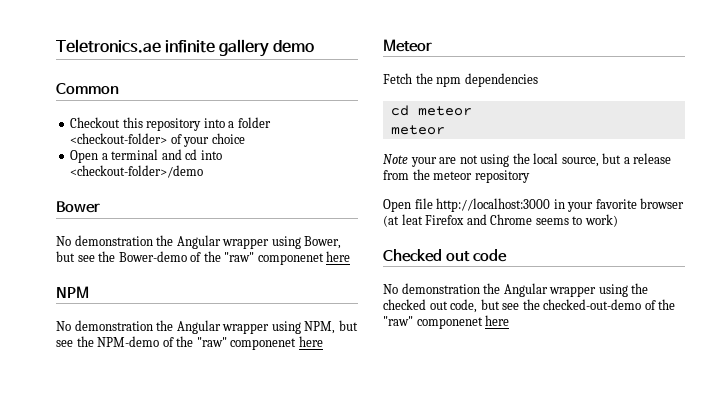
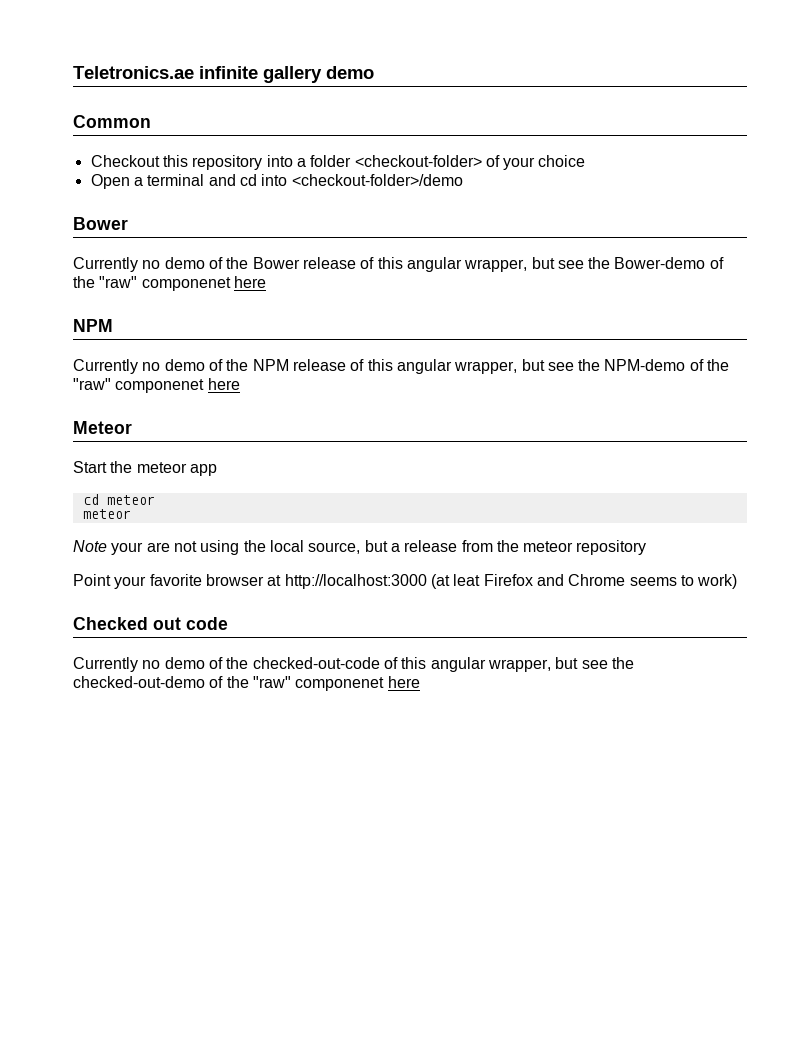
[56,235,342,249] No demonstration the Angular wrapper using Bower, -> [73,257,528,272] Currently no demo of the Bower release of this angular wrapper,
[56,320,336,334] No demonstration the Angular wrapper using NPM, -> [73,359,518,374] Currently no demo of the NPM release of this angular wrapper,
[383,73,538,87] Fetch the npm dependencies -> [73,461,217,476] Start the meteor app
[383,198,565,212] Open file http://localhost:3000 in -> [73,574,111,586] Point
(685, 203) none -> [267,574,427,589] at http://localhost:3000
[383,283,649,297] [383,299,478,313] No demonstration the Angular wrapper using the checked out code, -> [73,657,551,672] Currently no demo of the checked-out-code of this angular wrapper,

